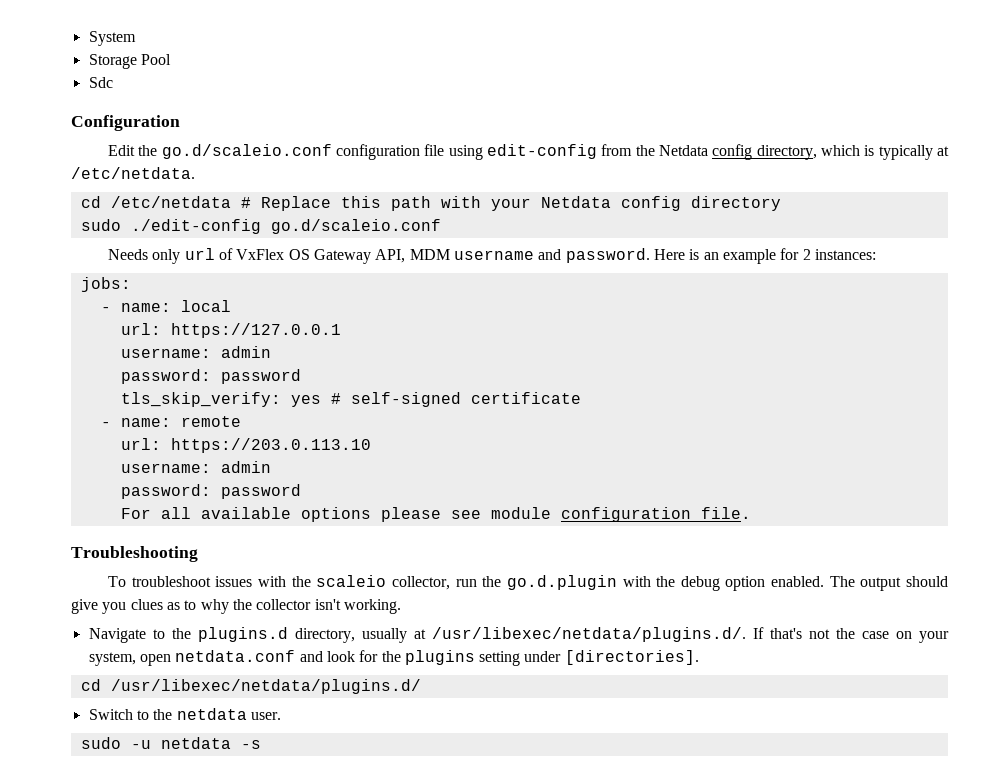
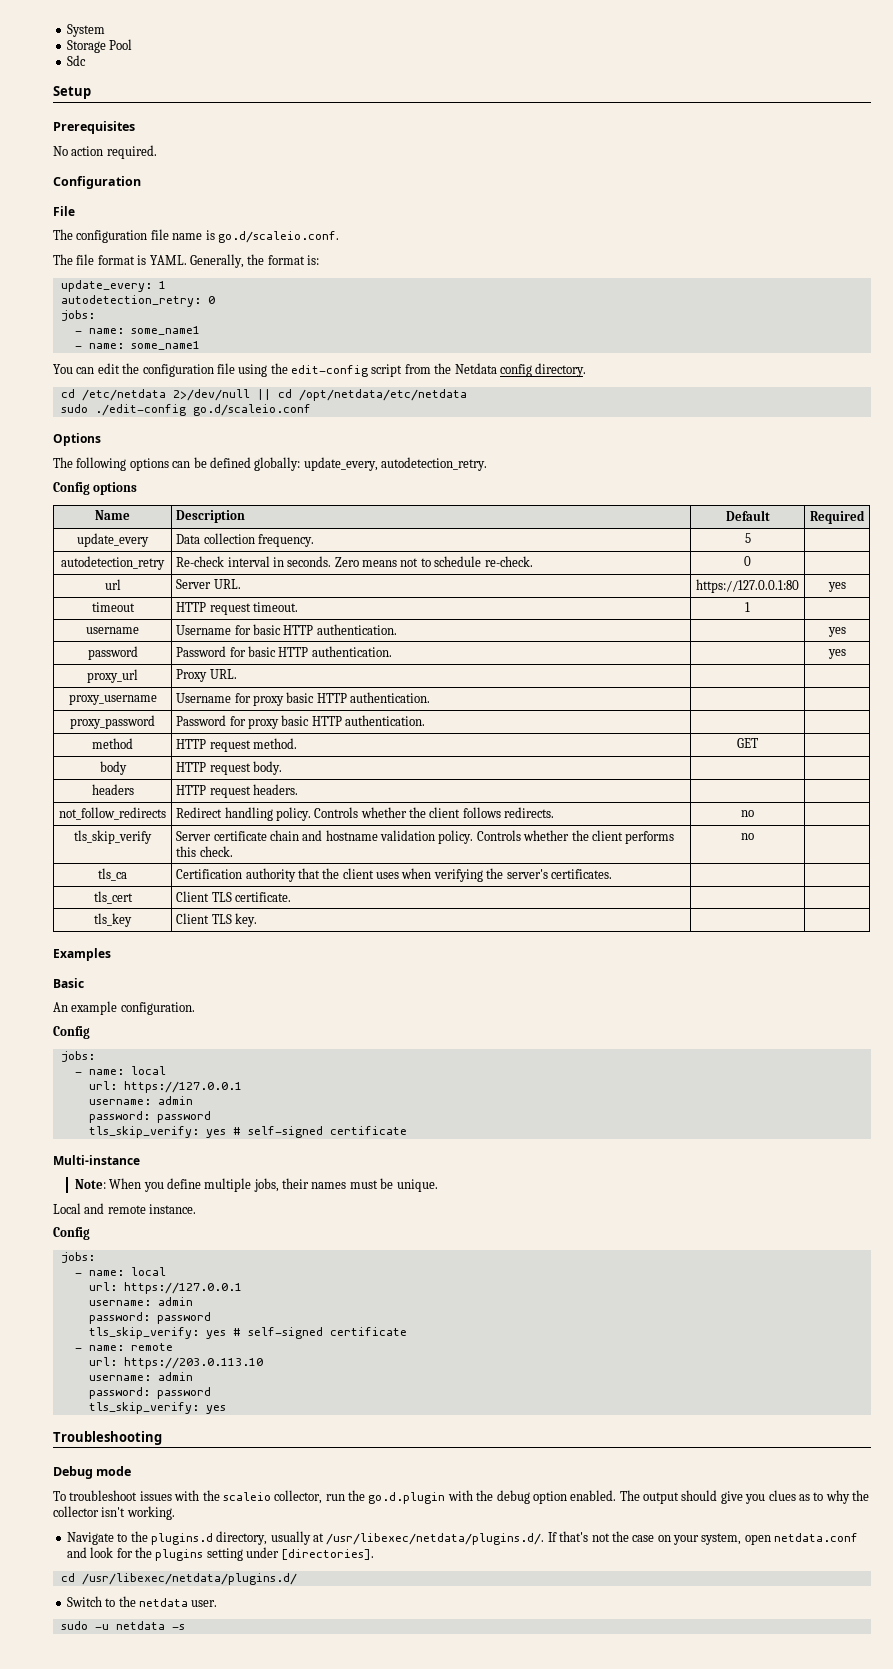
[71,115,180,131] [108,144,949,160] [71,167,195,179] [80,196,781,211] [80,219,441,234] [108,248,876,264] Configuration // Edit the go.d/scaleio.conf configuration file using edit-config from the Netdata config directory, which is typically at /etc/netdata. // cd /etc/netdata # Replace this path with your Netdata config directory // sudo ./edit-config go.d/scaleio.conf // Needs only url of VxFlex OS Gateway API, MDM username and password. Here is an example for 2 instances: -> [53,86,91,99] [53,121,135,134] [53,145,157,159] [53,176,141,189] [53,206,75,216] [53,229,339,243] [53,254,319,268] [60,280,166,292] [60,295,215,307] [60,310,95,321] [74,326,200,335] [74,341,200,350] [53,363,587,377] [60,389,467,401] [60,404,311,416] [53,433,101,446] [53,457,487,471] [53,482,138,495] [95,510,130,520] [176,510,246,523] [725,510,770,521] [810,510,865,524] [77,533,149,547] [176,533,314,547] [744,533,751,543] [61,556,165,570] [176,556,533,567] [744,556,751,566] [104,579,121,590] [176,579,241,589] [696,579,799,593] [827,582,846,592] [91,602,135,612] [176,602,298,615] [745,602,750,612] [86,627,139,634] [176,624,397,635] [827,627,846,637] [87,646,138,660] [176,646,392,657] [827,649,846,659] [87,669,138,683] [176,669,237,682] [68,694,157,705] [176,692,431,706] [70,715,155,729] [176,715,426,729] [92,738,133,749] [176,738,297,752] [737,738,758,748] [99,761,127,775] [176,761,282,775] [91,784,134,795] [176,784,298,798] [59,807,166,820] [176,807,555,821] [741,810,754,817] [74,830,152,844] [176,830,675,844] [176,846,233,857] [741,833,754,840] [98,868,127,881] [176,868,612,882] [93,891,133,904] [176,891,291,902] [94,913,132,927] [176,913,257,927] [53,948,111,961] [53,978,84,988] [53,1001,195,1015] [53,1026,90,1039] [60,1051,95,1062] [74,1066,166,1075] [88,1081,242,1093] [88,1096,193,1105] [88,1111,211,1123] [88,1126,407,1138] [53,1155,140,1165] [74,1178,438,1192] [53,1203,197,1214] [53,1227,90,1240] Setup // Prerequisites // No action required. // Configuration // File // The configuration file name is go.d/scaleio.conf. // The file format is YAML. Generally, the format is: // update_every: 1 // autodetection_retry: 0 // jobs: // - name: some_name1 // - name: some_name1 // You can edit the configuration file using the edit-config script from the Netdata config directory. // cd /etc/netdata 2>/dev/null || cd /opt/netdata/etc/netdata // sudo ./edit-config go.d/scaleio.conf // Options // The following options can be defined globally: update_every, autodetection_retry. // Config options // Name | Description | Default | Required // update_every | Data collection frequency. | 5 | // autodetection_retry | Re-check interval in seconds. Zero means not to schedule re-check. | 0 | // url | Server URL. | https://127.0.0.1:80 | yes // timeout | HTTP request timeout. | 1 | // username | Username for basic HTTP authentication. | | yes // password | Password for basic HTTP authentication. | | yes // proxy_url | Proxy URL. | | // proxy_username | Username for proxy basic HTTP authentication. | | // proxy_password | Password for proxy basic HTTP authentication. | | // method | HTTP request method. | GET | // body | HTTP request body. | | // headers | HTTP request headers. | | // not_follow_redirects | Redirect handling policy. Controls whether the client follows redirects. | no | // tls_skip_verify | Server certificate chain and hostname validation policy. Controls whether the client performs this check. | no | // tls_ca | Certification authority that the client uses when verifying the server's certificates. | | // tls_cert | Client TLS certificate. | | // tls_key | Client TLS key. | | // Examples // Basic // An example configuration. // Config // jobs: // - name: local // url: https://127.0.0.1 // username: admin // password: password // tls_skip_verify: yes # self-signed certificate // Multi-instance // Note: When you define multiple jobs, their names must be unique. // Local and remote instance. // Config
[120,507,751,522] For all available options please see module configuration file. -> [88,1402,226,1414] tls_skip_verify: yes
(198, 554) none -> [53,1466,132,1479] // Debug mode

